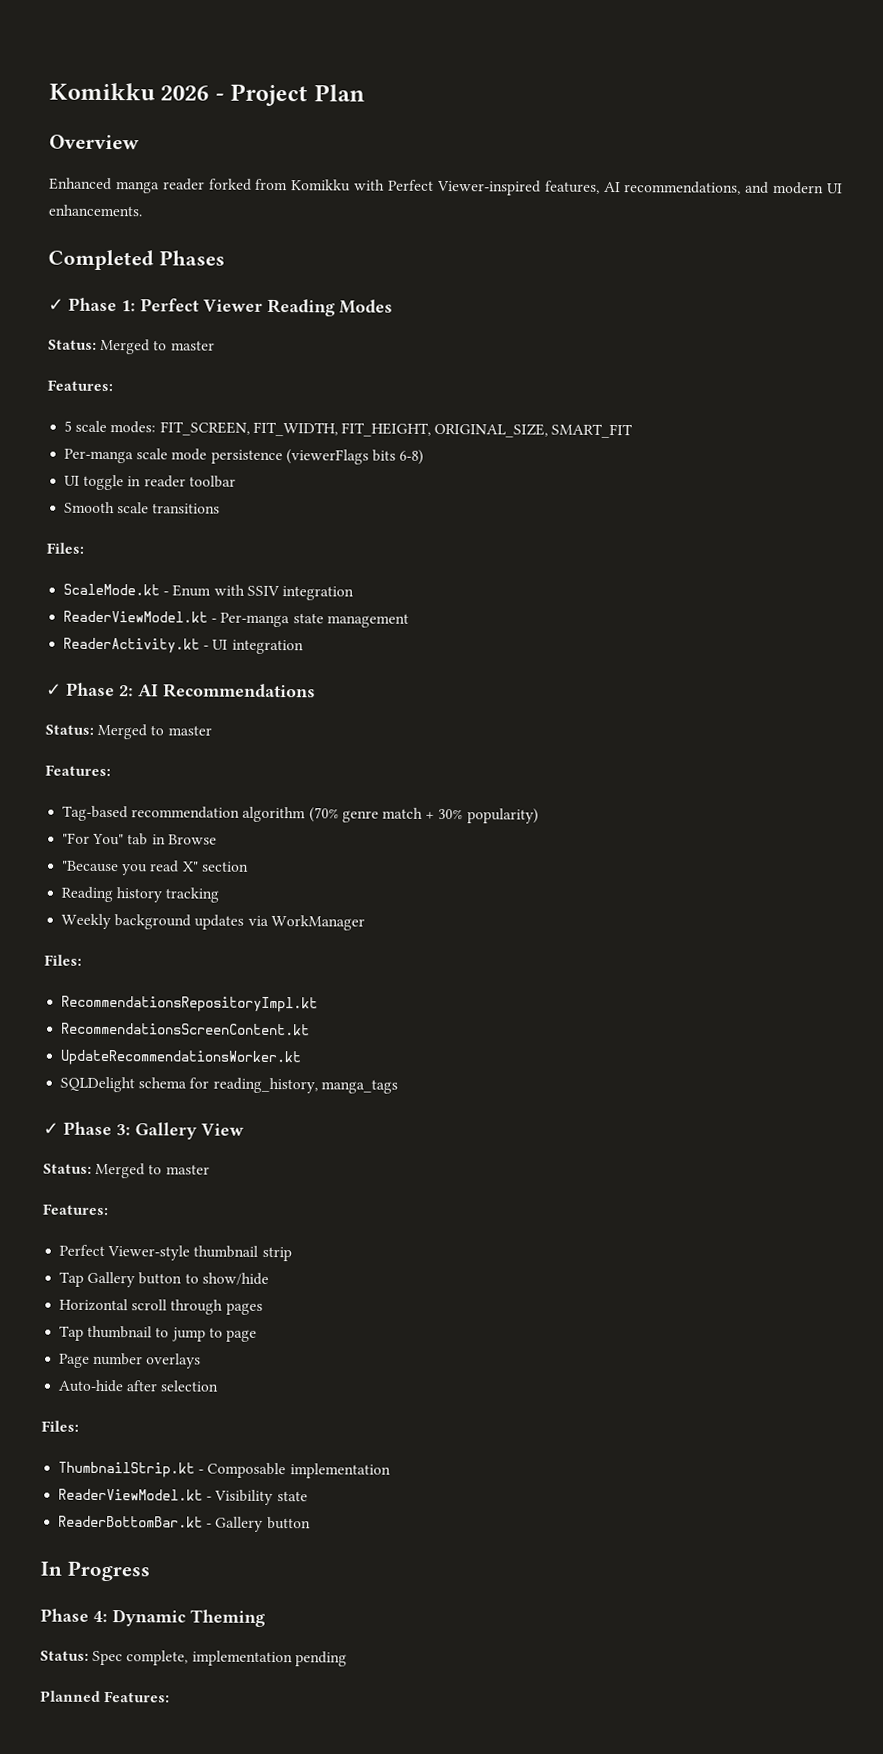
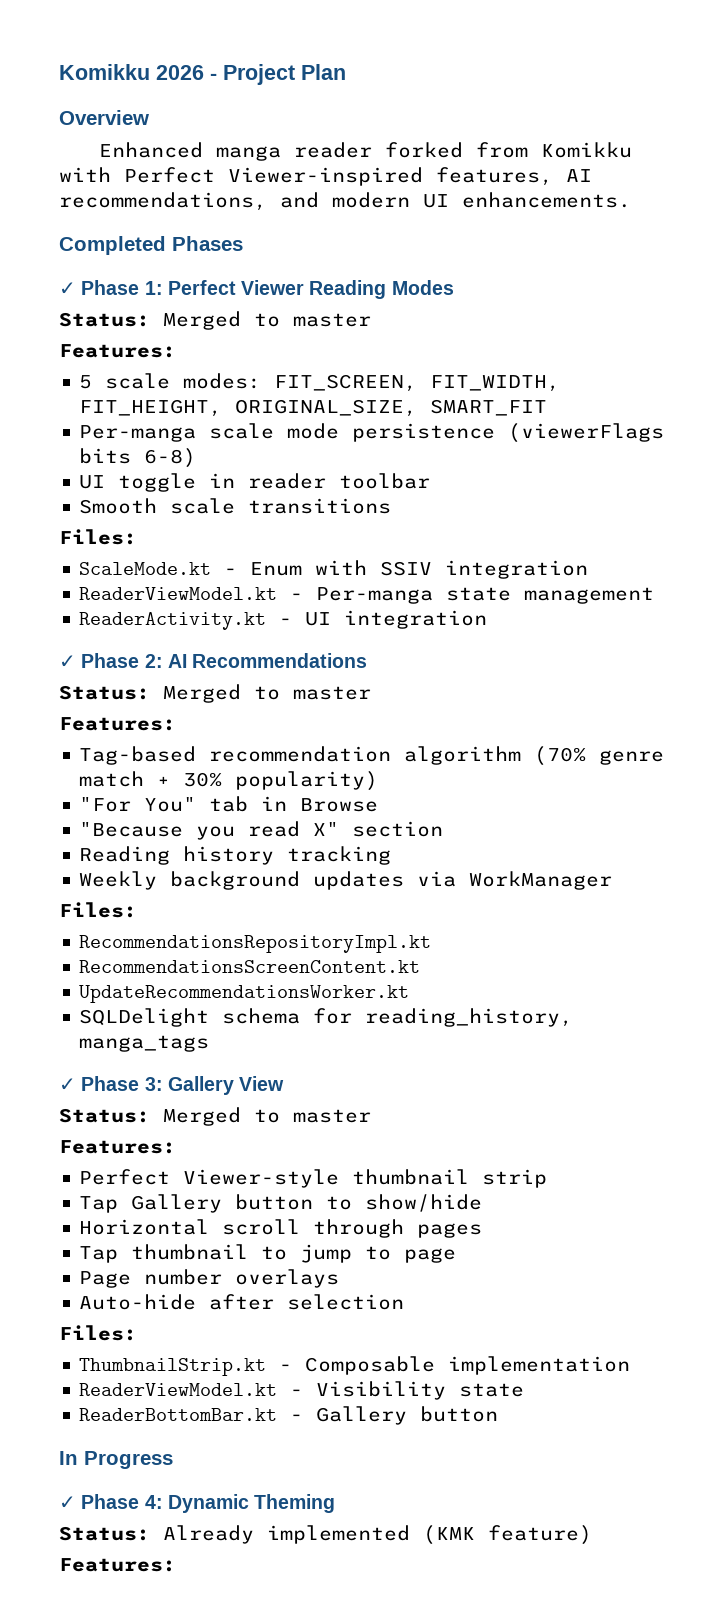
(150, 1571) none -> [59,1496,76,1509] ✓
[92,1650,347,1667] [40,1690,101,1702] Spec complete, implementation pending // Planned -> [163,1525,592,1545] Already implemented (KMK feature) //

